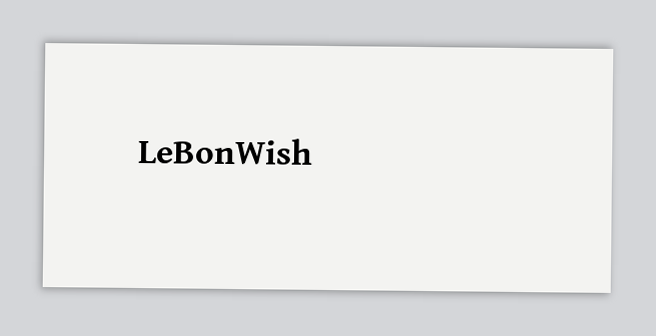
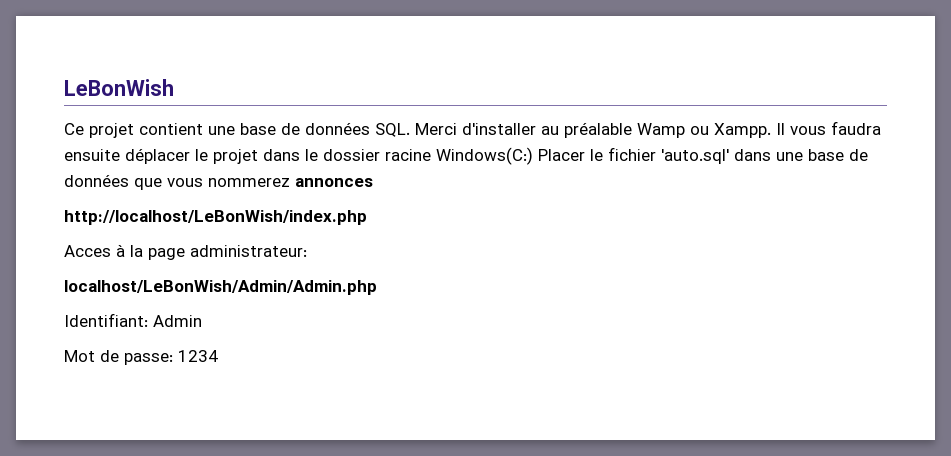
(313, 151) none -> [64,121,881,138] [64,147,868,165] [64,174,373,190] [64,210,367,225] [64,244,307,260] [64,280,377,295] [64,313,202,327] [64,350,218,365] // Ce projet contient une base de données SQL. Merci d'installer au préalable Wamp ou Xampp. Il vous faudra ensuite déplacer le projet dans le dossier racine Windows(C:) Placer le fichier 'auto.sql' dans une base de données que vous nommerez annonces // http://localhost/LeBonWish/index.php // Acces à la page administrateur: // localhost/LeBonWish/Admin/Admin.php // Identifiant: Admin // Mot de passe: 1234

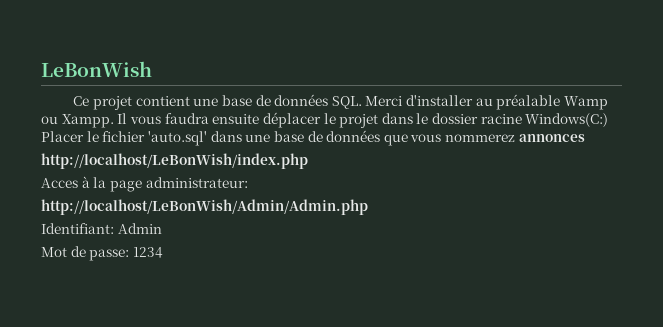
[64,280,377,295] localhost/LeBonWish/Admin/Admin.php -> [41,199,368,215] http://localhost/LeBonWish/Admin/Admin.php

